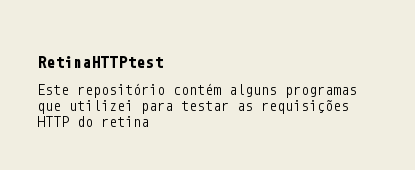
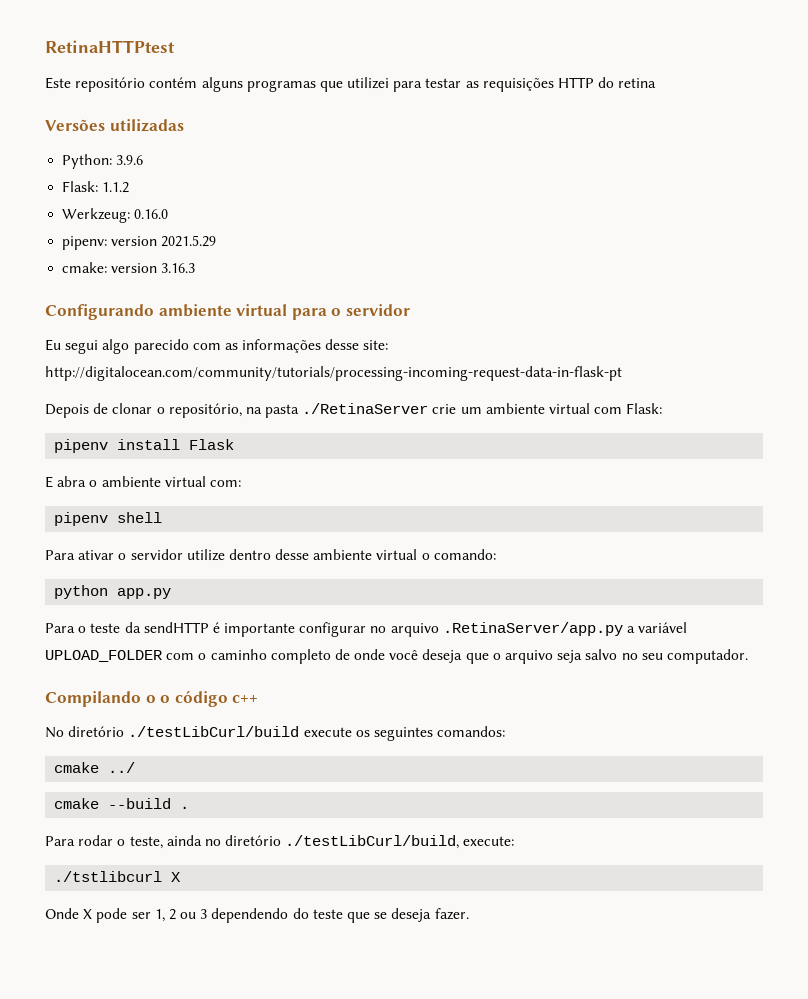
(149, 121) none -> [45,119,184,132] [62,154,144,169] [62,181,130,193] [62,208,169,223] [62,235,217,250] [62,262,196,273] [45,304,410,320] [45,339,389,354] [45,366,622,381] [45,403,663,418] [54,439,235,453] [45,476,241,488] [54,512,163,526] [45,549,496,561] [54,585,172,599] [45,622,688,637] [45,649,748,664] [45,690,259,707] [45,726,506,741] [54,762,136,773] [54,798,190,809] [45,835,515,849] [54,871,182,882] [45,908,469,923] // Versões utilizadas // Python: 3.9.6 // Flask: 1.1.2 // Werkzeug: 0.16.0 // pipenv: version 2021.5.29 // cmake: version 3.16.3 // Configurando ambiente virtual para o servidor // Eu segui algo parecido com as informações desse site: http://digitalocean.com/community/tutorials/processing-incoming-request-data-in-flask-pt // Depois de clonar o repositório, na pasta ./RetinaServer crie um ambiente virtual com Flask: // pipenv install Flask // E abra o ambiente virtual com: // pipenv shell // Para ativar o servidor utilize dentro desse ambiente virtual o comando: // python app.py // Para o teste da sendHTTP é importante configurar no arquivo .RetinaServer/app.py a variável UPLOAD_FOLDER com o caminho completo de onde você deseja que o arquivo seja salvo no seu computador. // Compilando o o código c++ // No diretório ./testLibCurl/build execute os seguintes comandos: // cmake ../ // cmake --build . // Para rodar o teste, ainda no diretório ./testLibCurl/build, execute: // ./tstlibcurl X // Onde X pode ser 1, 2 ou 3 dependendo do teste que se deseja fazer.

